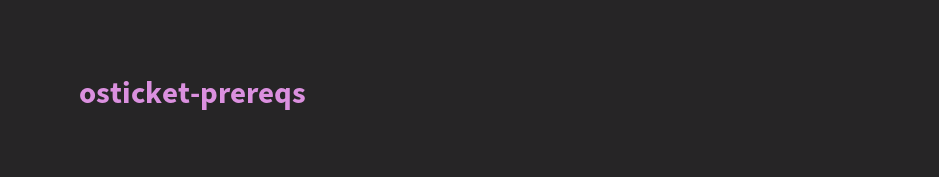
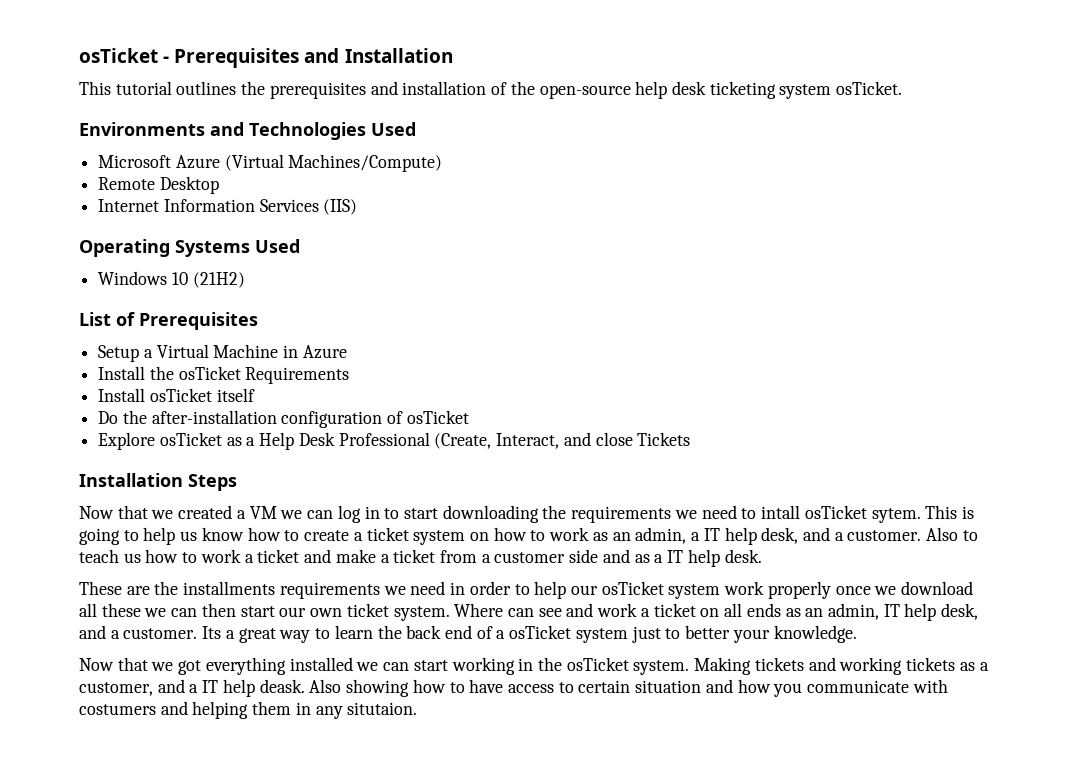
[79,81,306,110] osticket-prereqs -> [79,48,453,68] [79,81,903,99] [79,122,416,140] [98,154,443,172] [98,176,219,194] [98,199,358,215] [79,239,300,257] [98,271,245,288] [79,312,258,330] [98,344,347,362] [98,366,350,384] [98,388,255,402] [98,410,469,428] [98,432,691,450] [79,473,237,491] [79,505,974,523] [79,527,978,545] [79,549,762,567] [79,581,974,599] [79,603,979,621] [79,625,857,643] [79,657,989,675] [79,679,948,697] [79,701,418,719] osTicket - Prerequisites and Installation // This tutorial outlines the prerequisites and installation of the open-source help desk ticketing system osTicket. // Environments and Technologies Used // Microsoft Azure (Virtual Machines/Compute) // Remote Desktop // Internet Information Services (IIS) // Operating Systems Used // Windows 10 (21H2) // List of Prerequisites // Setup a Virtual Machine in Azure // Install the osTicket Requirements // Install osTicket itself // Do the after-installation configuration of osTicket // Explore osTicket as a Help Desk Professional (Create, Interact, and close Tickets // Installation Steps // Now that we created a VM we can log in to start downloading the requirements we need to intall osTicket sytem. This is going to help us know how to create a ticket system on how to work as an admin, a IT help desk, and a customer. Also to teach us how to work a ticket and make a ticket from a customer side and as a IT help desk. // These are the installments requirements we need in order to help our osTicket system work properly once we download all these we can then start our own ticket system. Where can see and work a ticket on all ends as an admin, IT help desk, and a customer. Its a great way to learn the back end of a osTicket system just to better your knowledge. // Now that we got everything installed we can start working in the osTicket system. Making tickets and working tickets as a customer, and a IT help deask. Also showing how to have access to certain situation and how you communicate with costumers and helping them in any situtaion.

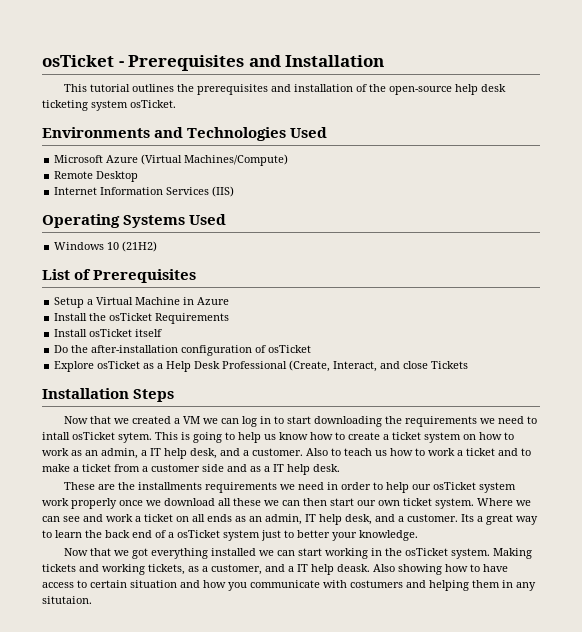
(332, 556) none -> [521,448,531,456] to
(504, 610) none -> [516,500,531,506] we
[906,657,956,671] tickets -> [148,564,185,575] tickets,

